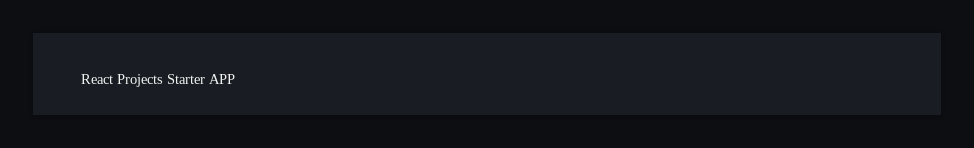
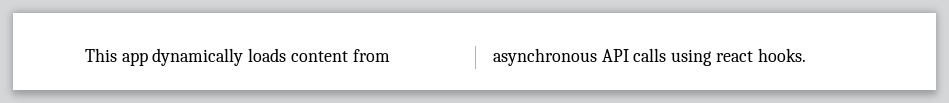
[81,74,235,87] React Projects Starter APP -> [85,48,806,66] This app dynamically loads content from asynchronous API calls using react hooks.

